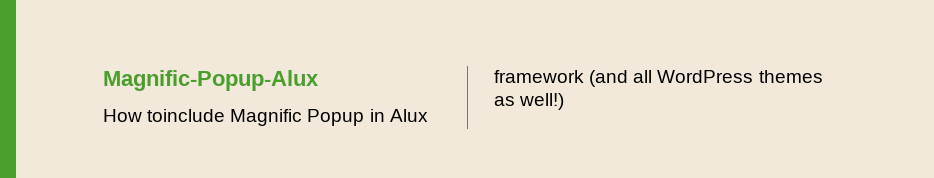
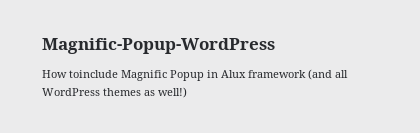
[103,70,319,91] Magnific-Popup-Alux -> [42,38,275,54] Magnific-Popup-WordPress

